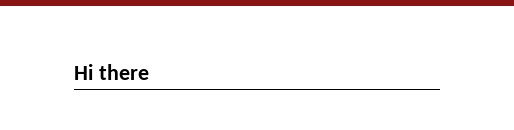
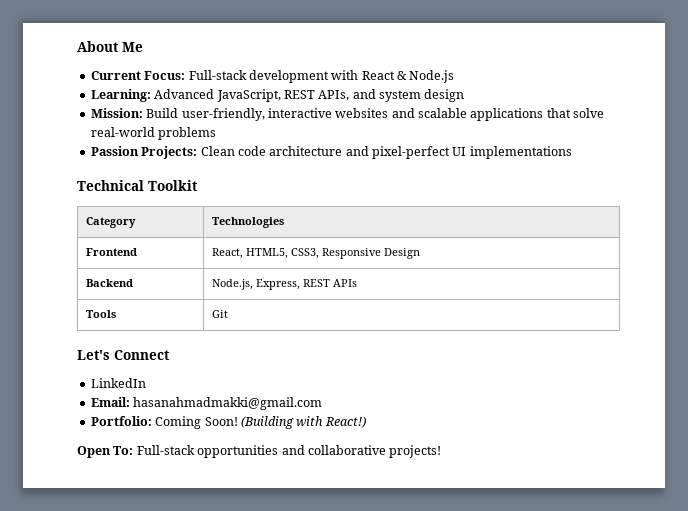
[74,64,149,80] Hi there -> [77,41,143,52] [90,70,455,83] [90,89,465,102] [90,108,605,121] [90,127,217,140] [90,146,572,159] [77,180,198,191] [86,217,137,228] [212,217,285,228] [86,248,138,256] [212,248,421,259] [86,279,134,287] [212,279,358,290] [86,310,117,318] [212,310,229,318] [77,350,170,360] [90,378,146,388] [90,397,323,410] [90,416,366,429] [77,445,442,458] About Me // Current Focus: Full-stack development with React & Node.js // Learning: Advanced JavaScript, REST APIs, and system design // Mission: Build user-friendly, interactive websites and scalable applications that solve real-world problems // Passion Projects: Clean code architecture and pixel-perfect UI implementations // Technical Toolkit // Category | Technologies // Frontend | React, HTML5, CSS3, Responsive Design // Backend | Node.js, Express, REST APIs // Tools | Git // Let's Connect // LinkedIn // Email: hasanahmadmakki@gmail.com // Portfolio: Coming Soon! (Building with React!) // Open To: Full-stack opportunities and collaborative projects!

